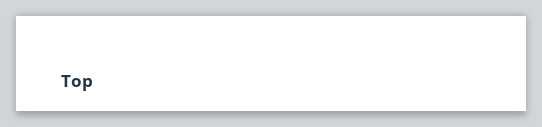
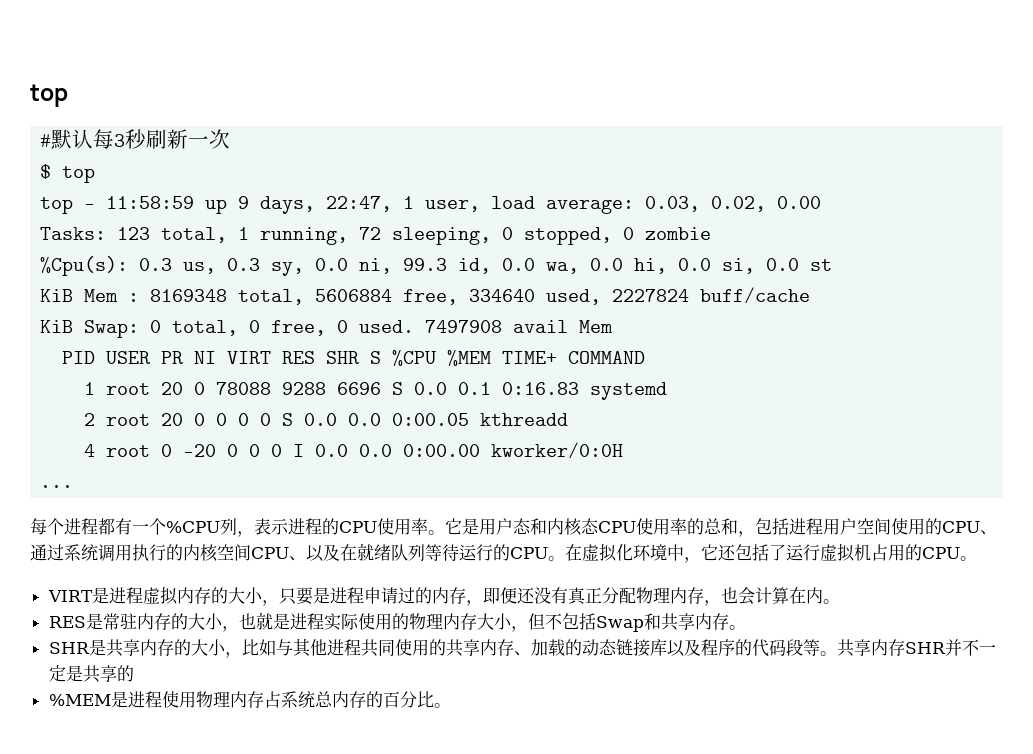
[61,75,93,91] Top -> [30,84,68,107] [40,129,231,149] [40,164,96,183] [40,196,822,214] [40,227,712,245] [40,256,833,276] [40,287,811,305] [40,320,614,338] [62,349,646,366] [84,382,668,400] [84,413,569,426] [84,442,624,459] [40,485,74,488] [30,518,997,537] [30,543,977,563] [47,586,840,606] [48,612,746,632] [48,638,996,658] [48,665,134,683] [48,691,451,708] top // #默认每3秒刷新一次 // $ top // top - 11:58:59 up 9 days, 22:47, 1 user, load average: 0.03, 0.02, 0.00 // Tasks: 123 total, 1 running, 72 sleeping, 0 stopped, 0 zombie // %Cpu(s): 0.3 us, 0.3 sy, 0.0 ni, 99.3 id, 0.0 wa, 0.0 hi, 0.0 si, 0.0 st // KiB Mem : 8169348 total, 5606884 free, 334640 used, 2227824 buff/cache // KiB Swap: 0 total, 0 free, 0 used. 7497908 avail Mem // PID USER PR NI VIRT RES SHR S %CPU %MEM TIME+ COMMAND // 1 root 20 0 78088 9288 6696 S 0.0 0.1 0:16.83 systemd // 2 root 20 0 0 0 0 S 0.0 0.0 0:00.05 kthreadd // 4 root 0 -20 0 0 0 I 0.0 0.0 0:00.00 kworker/0:0H // ... // 每个进程都有一个%CPU列，表示进程的CPU使用率。它是用户态和内核态CPU使用率的总和，包括进程用户空间使用的CPU、通过系统调用执行的内核空间CPU、以及在就绪队列等待运行的CPU。在虚拟化环境中，它还包括了运行虚拟机占用的CPU。 // VIRT是进程虚拟内存的大小，只要是进程申请过的内存，即便还没有真正分配物理内存，也会计算在内。 // RES是常驻内存的大小，也就是进程实际使用的物理内存大小，但不包括Swap和共享内存。 // SHR是共享内存的大小，比如与其他进程共同使用的共享内存、加载的动态链接库以及程序的代码段等。共享内存SHR并不一定是共享的 // %MEM是进程使用物理内存占系统总内存的百分比。

